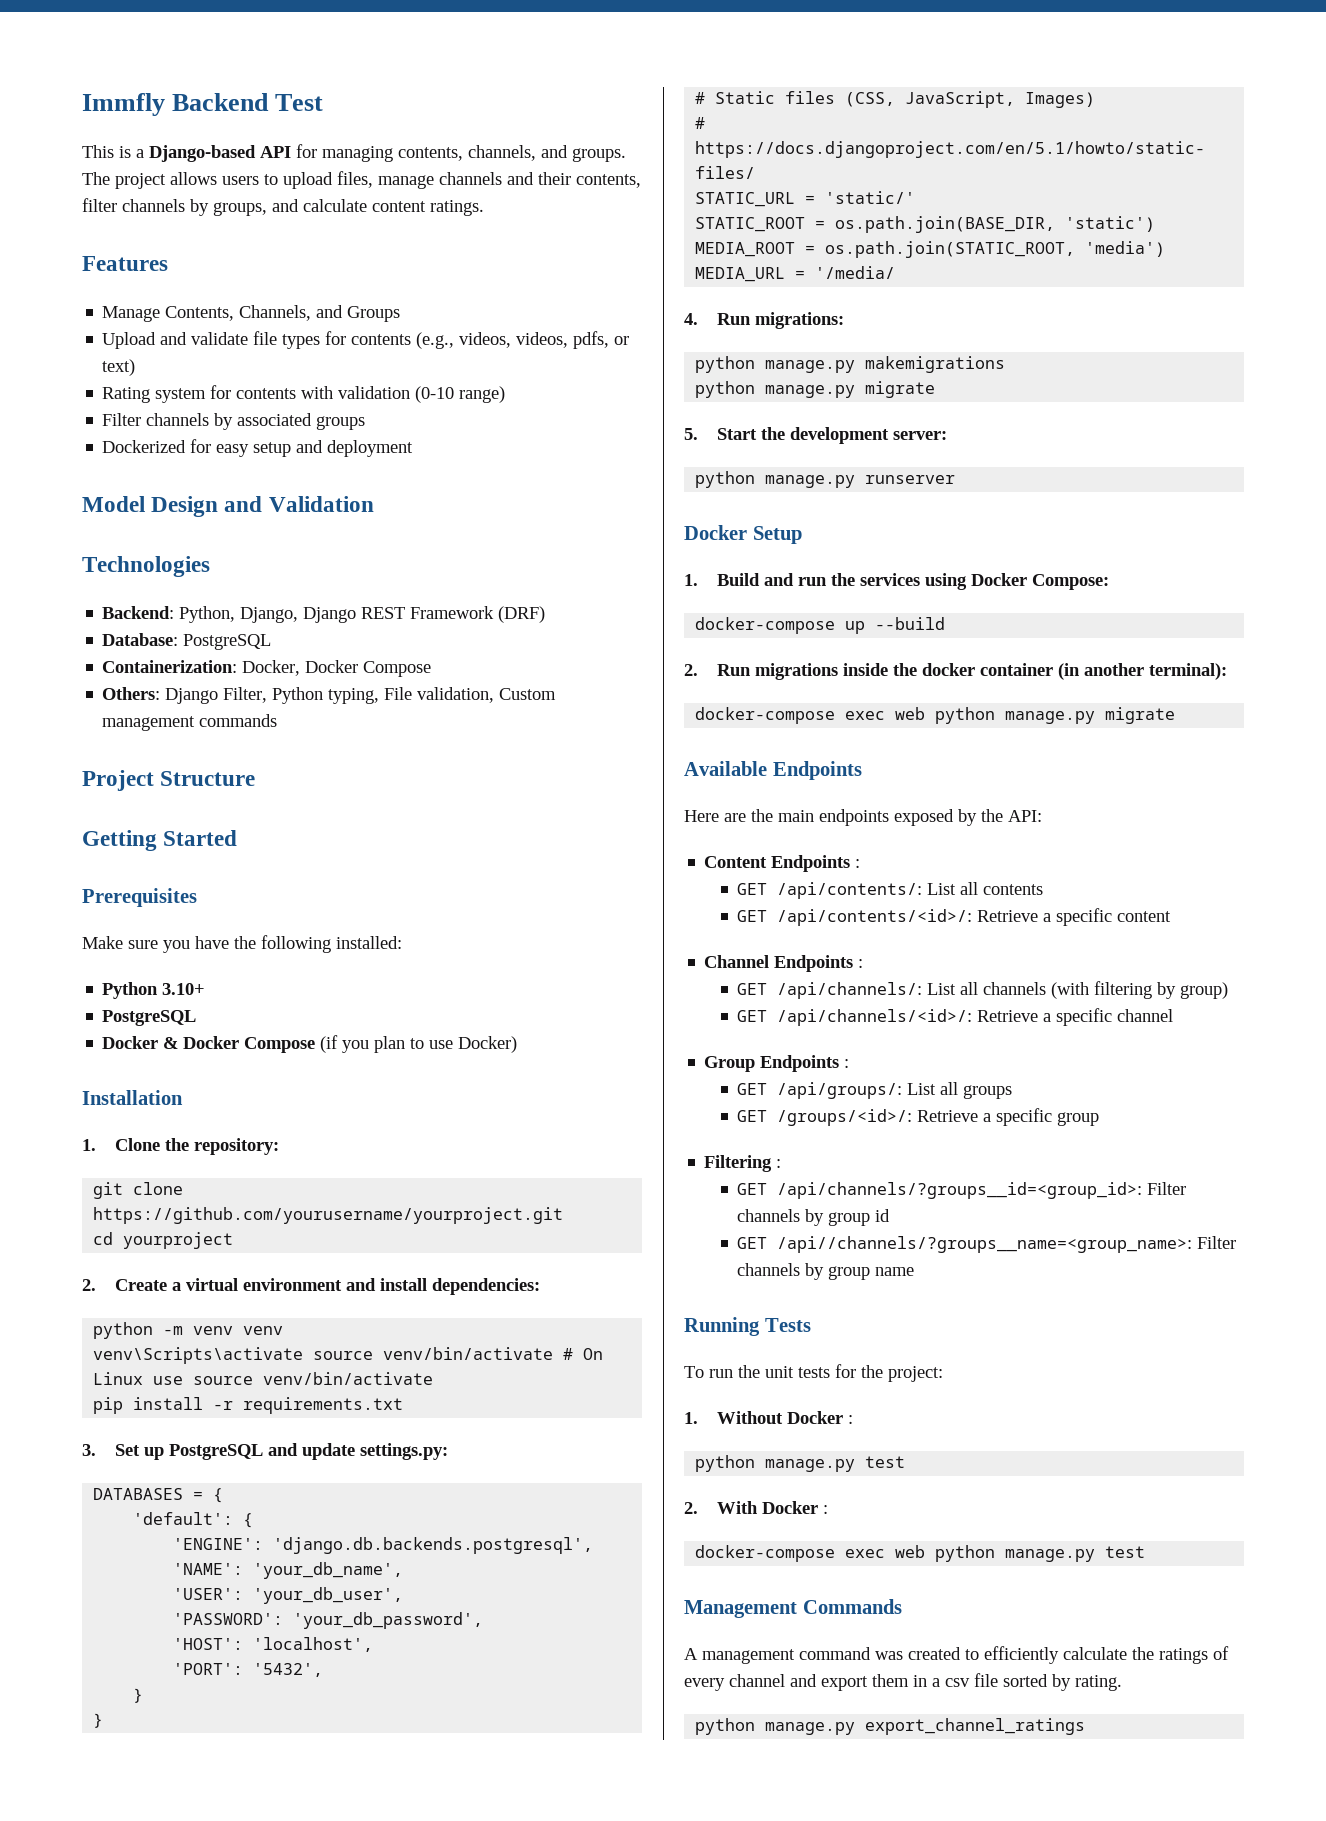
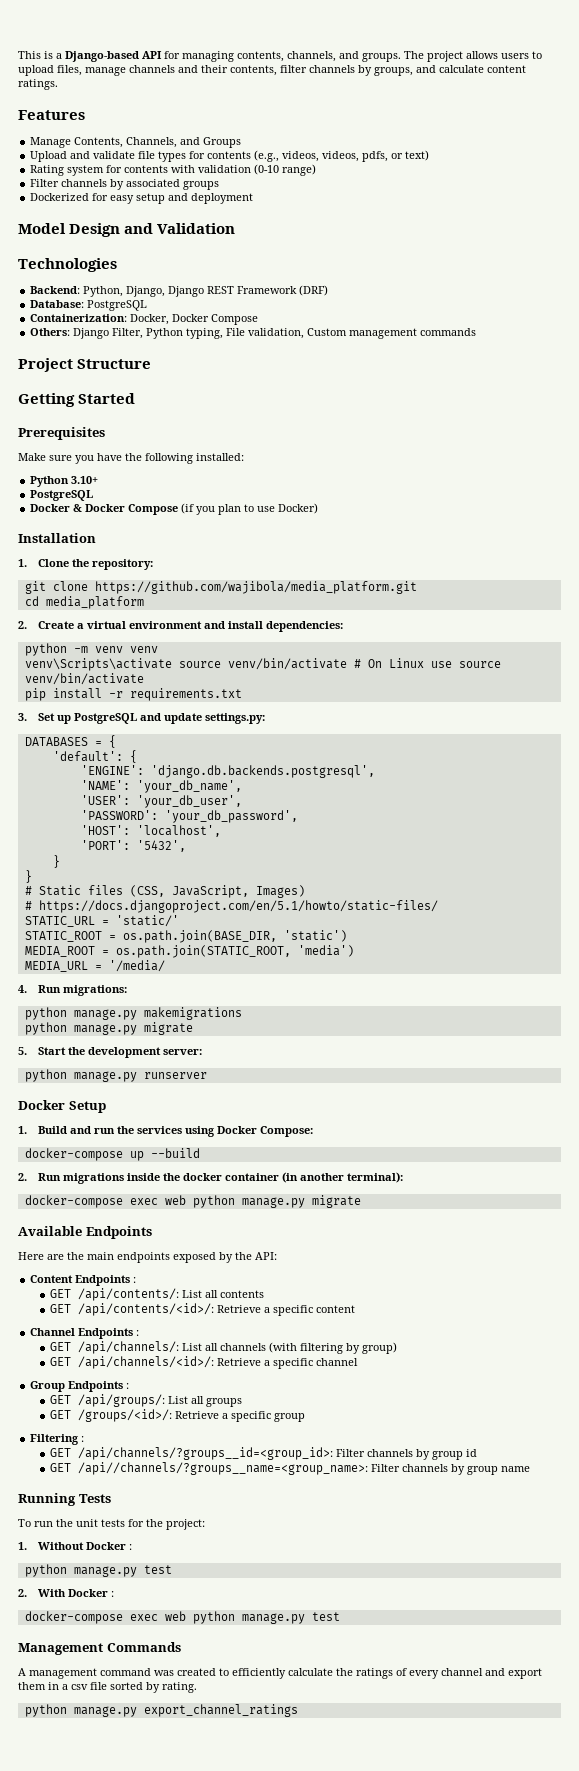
[82,93,324,116] Immfly Backend Test // -> (18, 55) none
[93,1207,564,1224] https://github.com/yourusername/yourproject.git -> [94,581,417,594] https://github.com/wajibola/media_platform.git
[123,1232,234,1249] yourproject -> [45,596,144,609] media_platform

